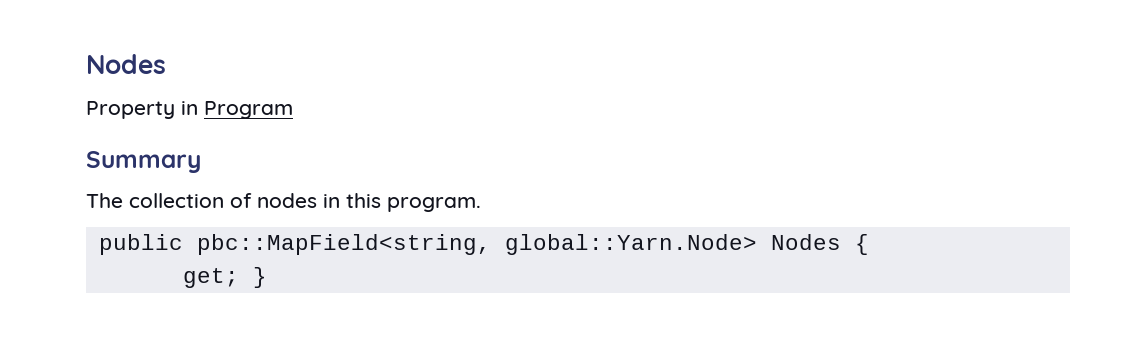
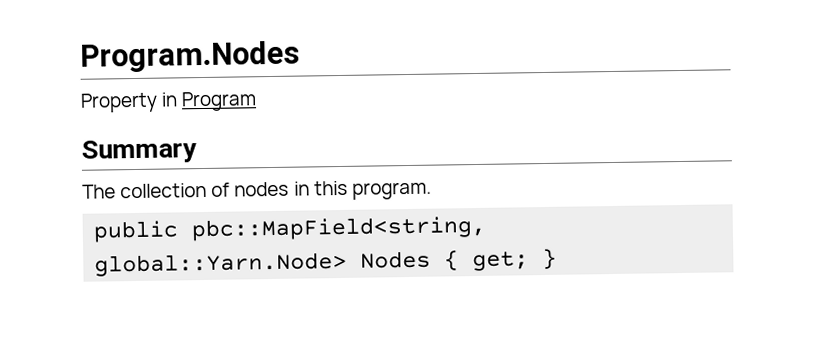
[86,54,166,74] Nodes -> [80,40,300,73] Program.Nodes
(869, 244) // -> (460, 260) none

